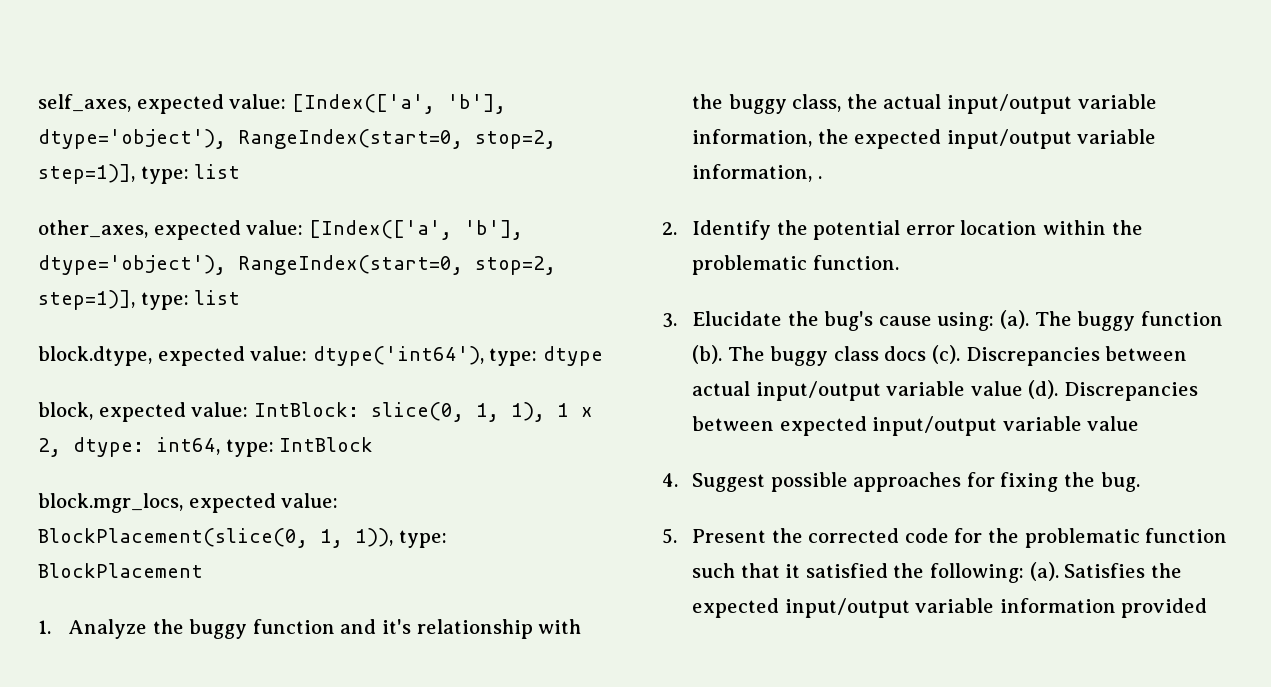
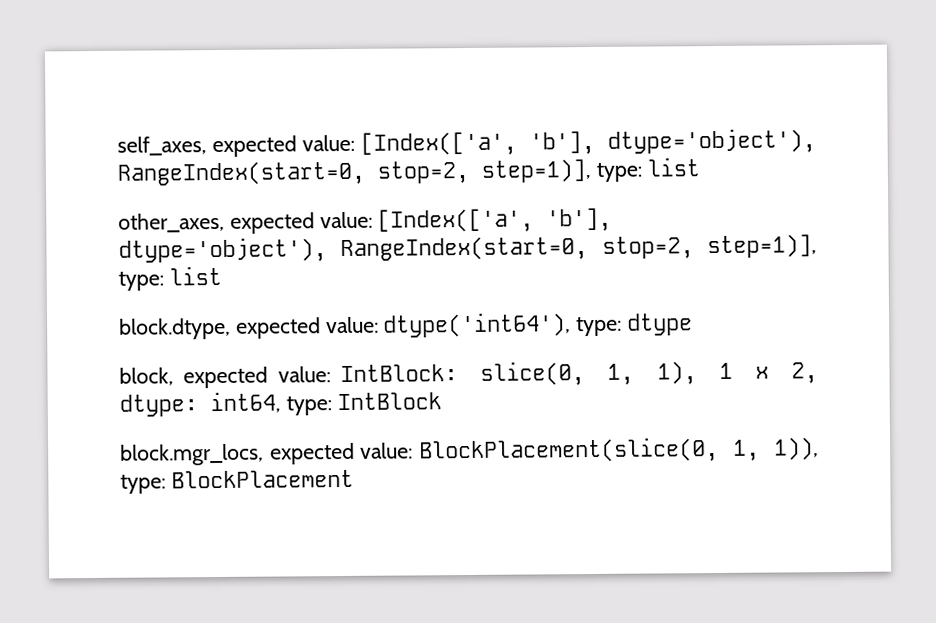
[38,619,582,639] [692,94,1157,114] [692,129,1157,149] [692,164,822,182] [662,220,1143,240] [692,255,899,275] [662,310,1223,331] [692,345,1188,366] [692,380,1199,401] [692,416,1140,436] [662,472,1140,492] [662,528,1228,548] [692,562,1182,583] [692,598,1208,618] // 1. Analyze the buggy function and it's relationship with the buggy class, the actual input/output variable information, the expected input/output variable information, . // 2. Identify the potential error location within the problematic function. // 3. Elucidate the bug's cause using: (a). The buggy function (b). The buggy class docs (c). Discrepancies between actual input/output variable value (d). Discrepancies between expected input/output variable value // 4. Suggest possible approaches for fixing the bug. // 5. Present the corrected code for the problematic function such that it satisfied the following: (a). Satisfies the expected input/output variable information provided -> (354, 479) none

